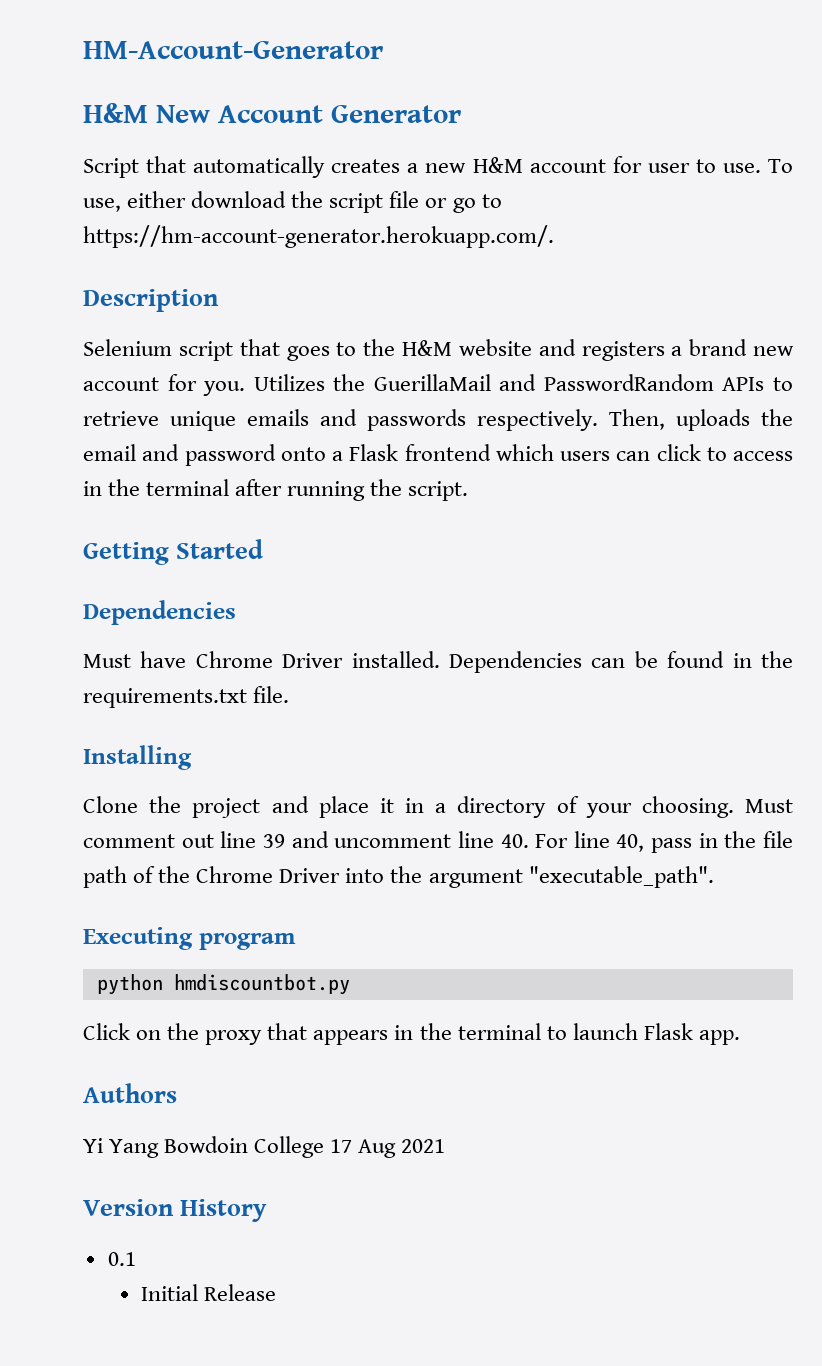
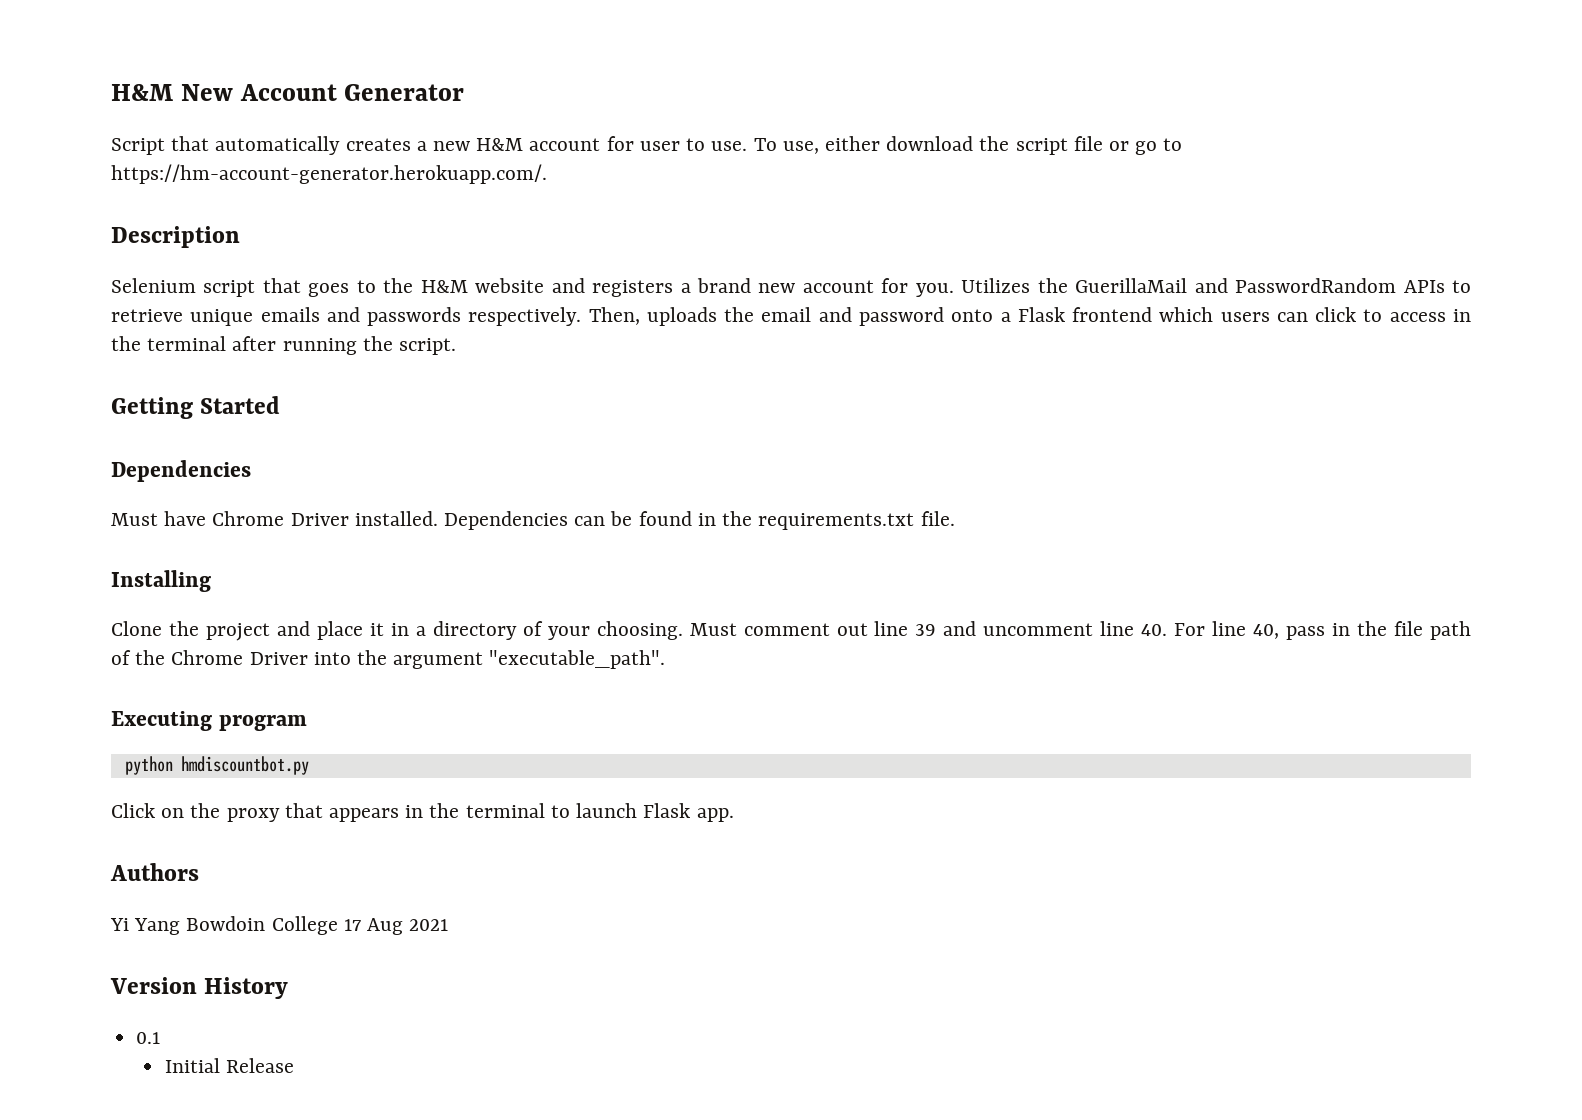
[83,41,383,59] HM-Account-Generator // -> (111, 92) none

